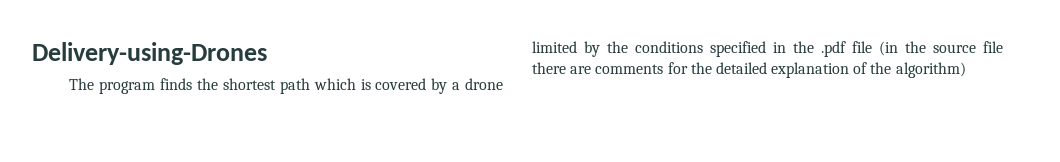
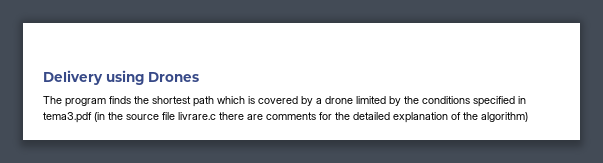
[32,42,267,65] Delivery-using-Drones -> [43,70,199,85] Delivery using Drones
[793,41,872,57] the .pdf file -> [43,112,92,123] tema3.pdf
(1003, 47) none -> [178,112,216,120] livrare.c

